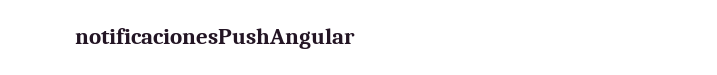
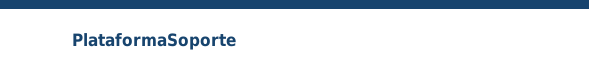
[75,28,355,49] notificacionesPushAngular -> [72,33,236,50] PlataformaSoporte

